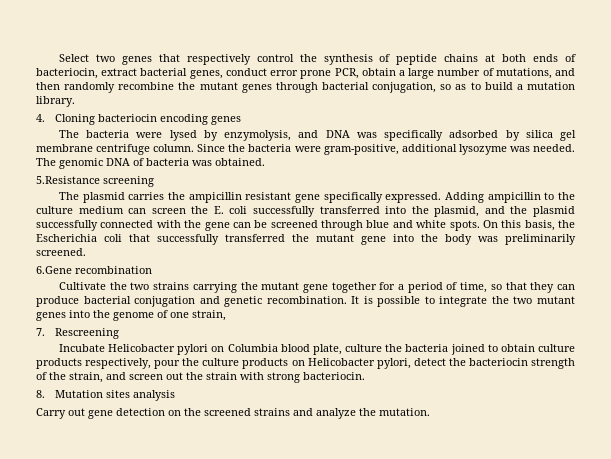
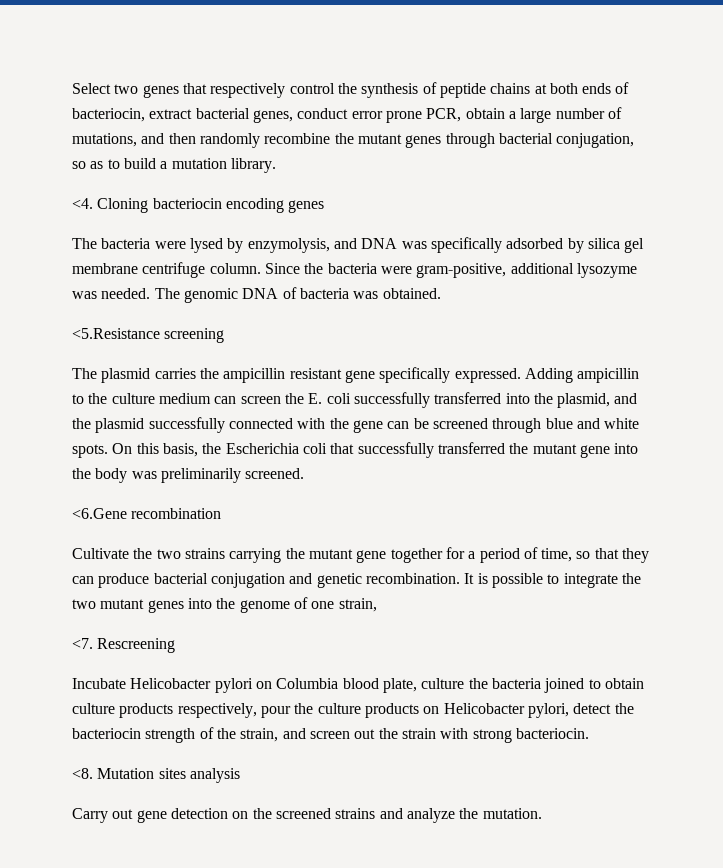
[36,114,45,122] 4. -> [72,198,93,209] <4.
[36,176,100,184] 5.Resistance -> [72,328,160,339] <5.Resistance
[36,266,72,274] 6.Gene -> [72,508,127,519] <6.Gene
[36,328,45,336] 7. -> [72,638,93,649] <7.
[36,390,45,398] 8. -> [72,768,93,779] <8.

